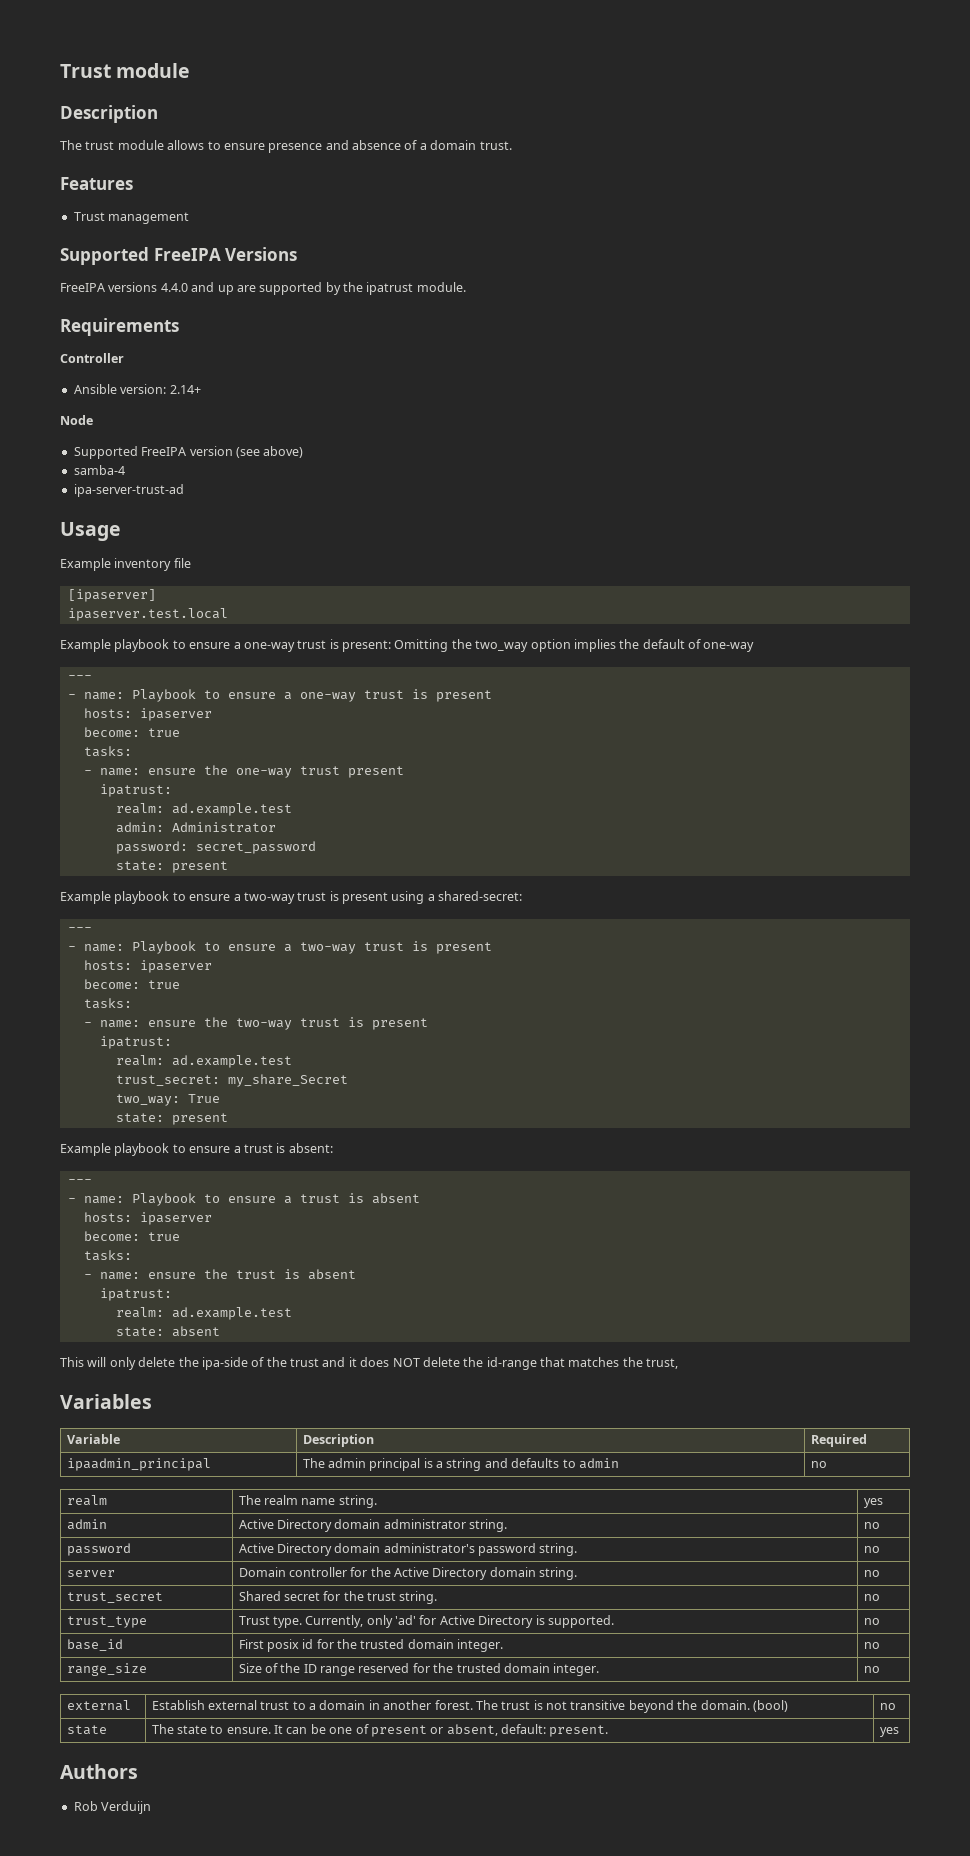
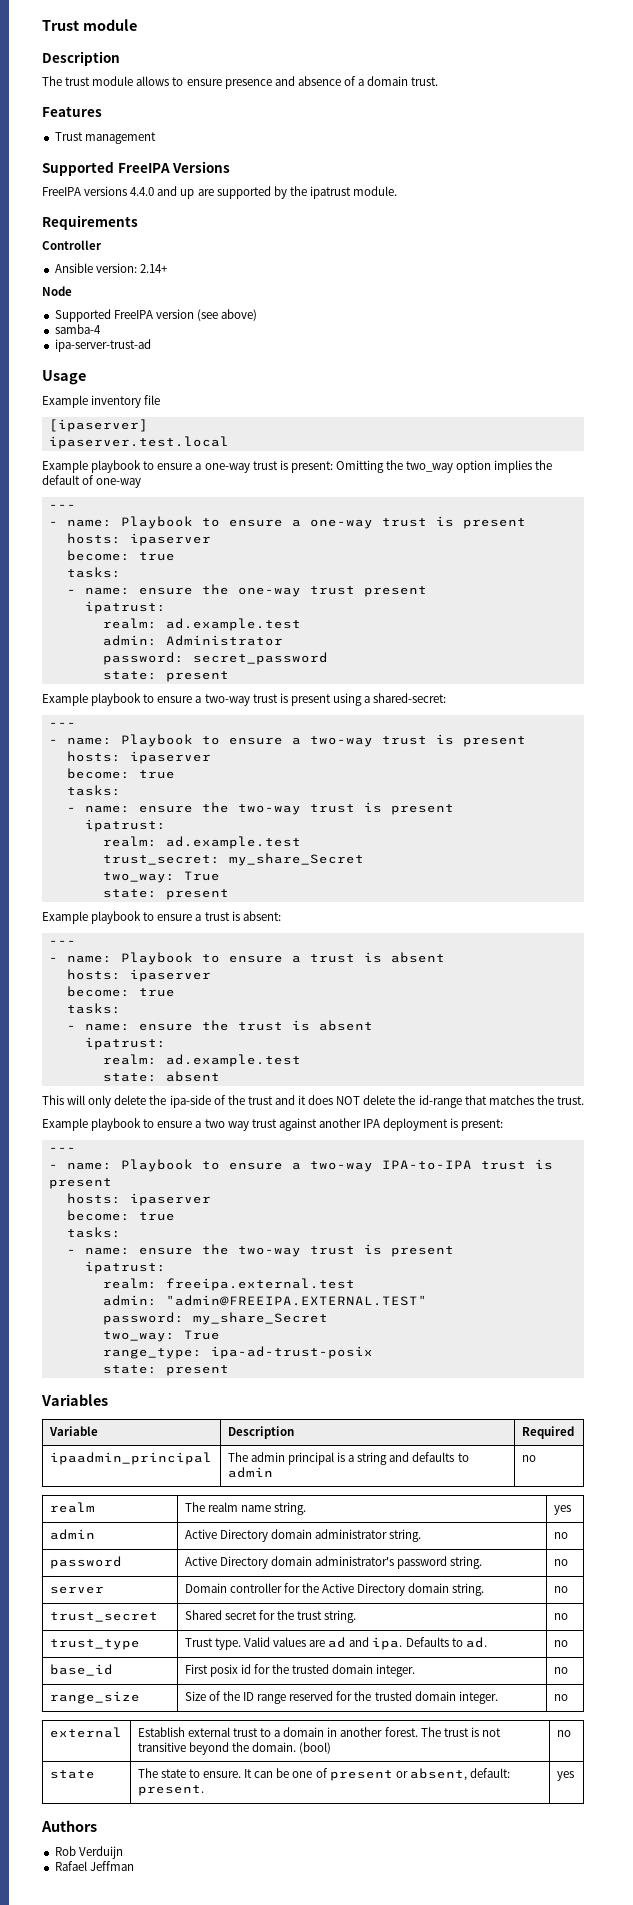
[646,1358,679,1369] trust, -> [556,1096,584,1105] [42,1118,504,1131] [48,1147,76,1152] [48,1159,553,1172] [48,1178,112,1189] [66,1193,211,1206] [66,1210,175,1221] [66,1227,121,1238] [66,1244,454,1257] [84,1261,166,1274] [102,1278,355,1291] [102,1295,427,1306] [102,1312,328,1325] [102,1330,220,1342] [102,1346,373,1359] [102,1365,229,1376] trust. // Example playbook to ensure a two way trust against another IPA deployment is present: // --- // - name: Playbook to ensure a two-way IPA-to-IPA trust is present // hosts: ipaserver // become: true // tasks: // - name: ensure the two-way trust is present // ipatrust: // realm: freeipa.external.test // admin: "admin@FREEIPA.EXTERNAL.TEST" // password: my_share_Secret // two_way: True // range_type: ipa-ad-trust-posix // state: present
[305,1615,614,1628] Currently, only 'ad' for Active Directory is supported. -> [243,1637,487,1650] Valid values are ad and ipa. Defaults to ad.
(152, 1807) none -> [54,1861,134,1871] // Rafael Jeffman

